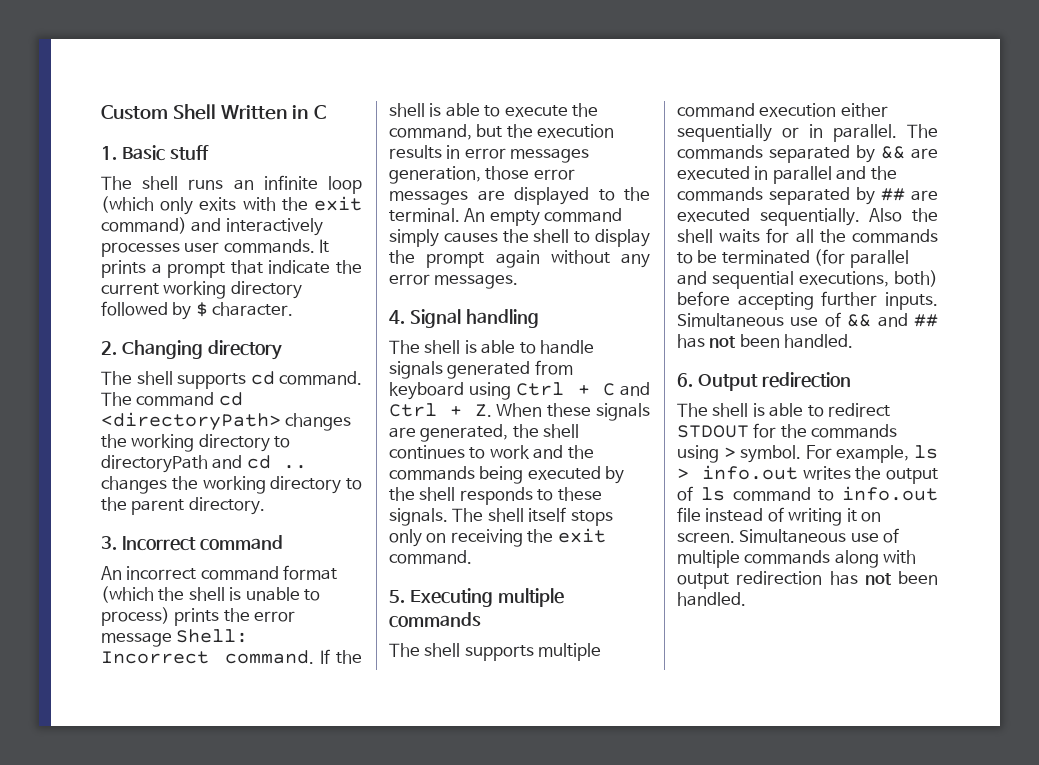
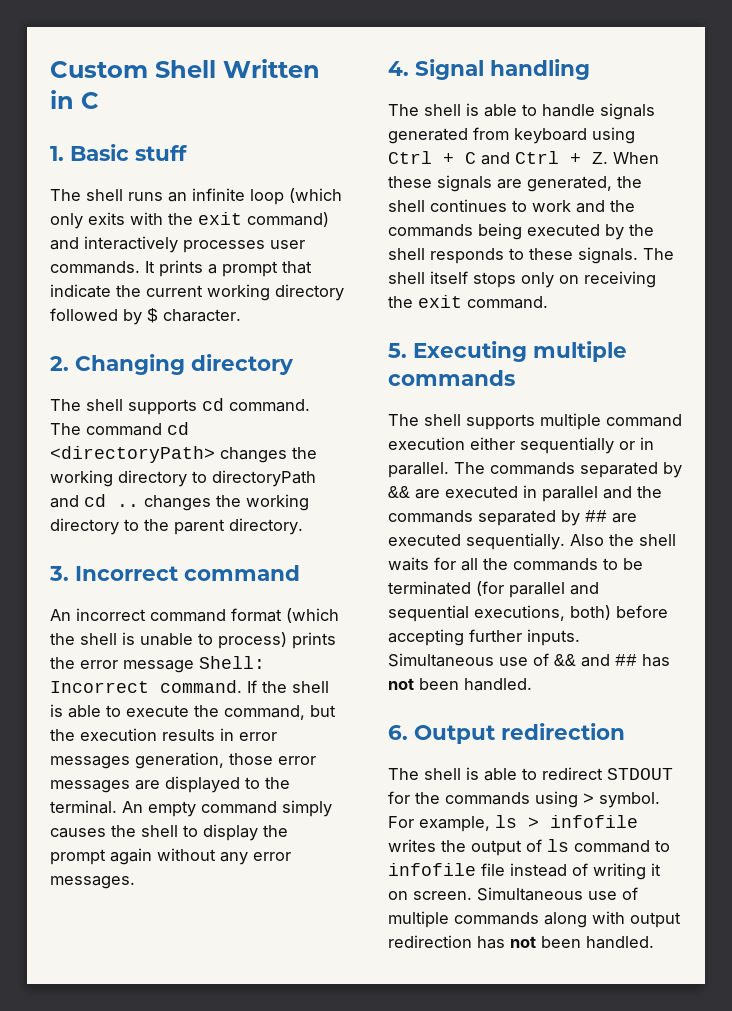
[701,465,798,480] info.out -> [550,815,638,828] infofile
[842,486,938,501] info.out -> [388,863,476,876] infofile

